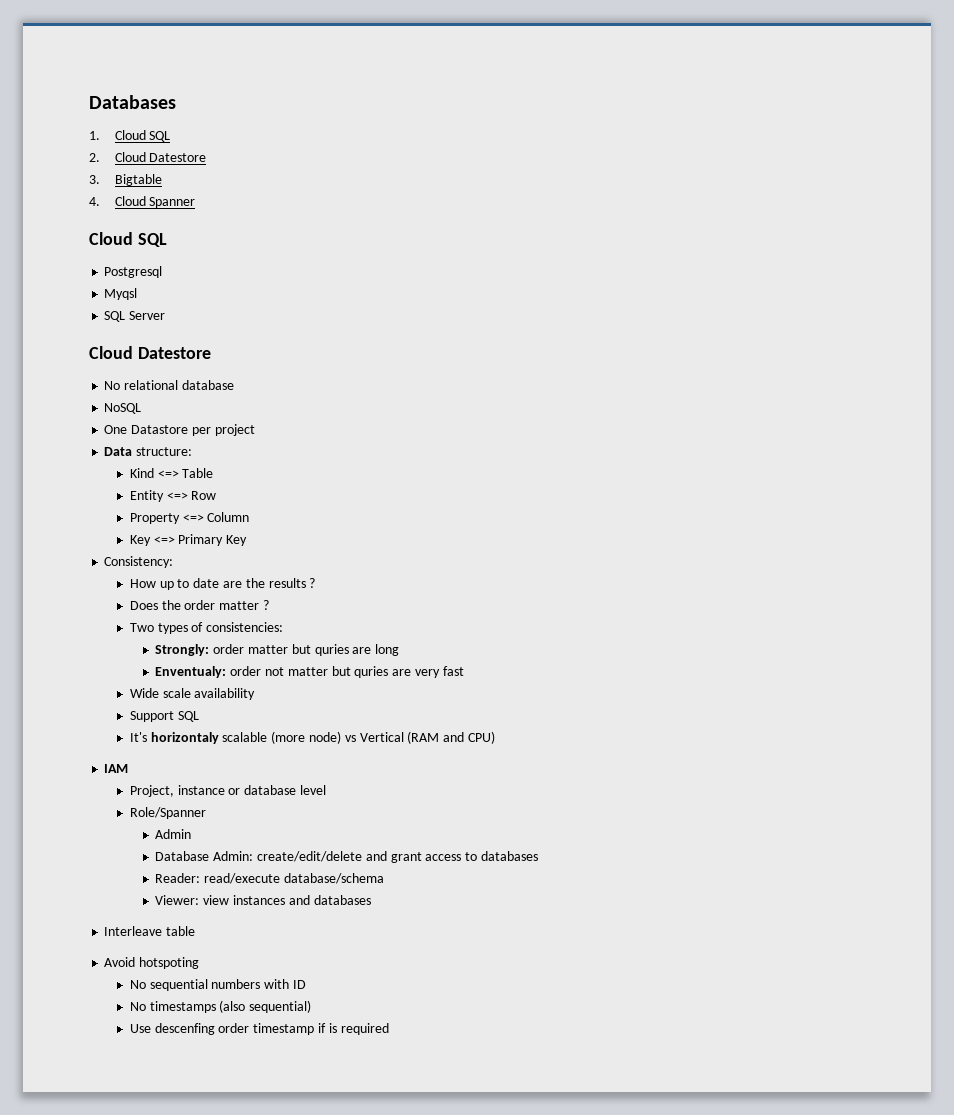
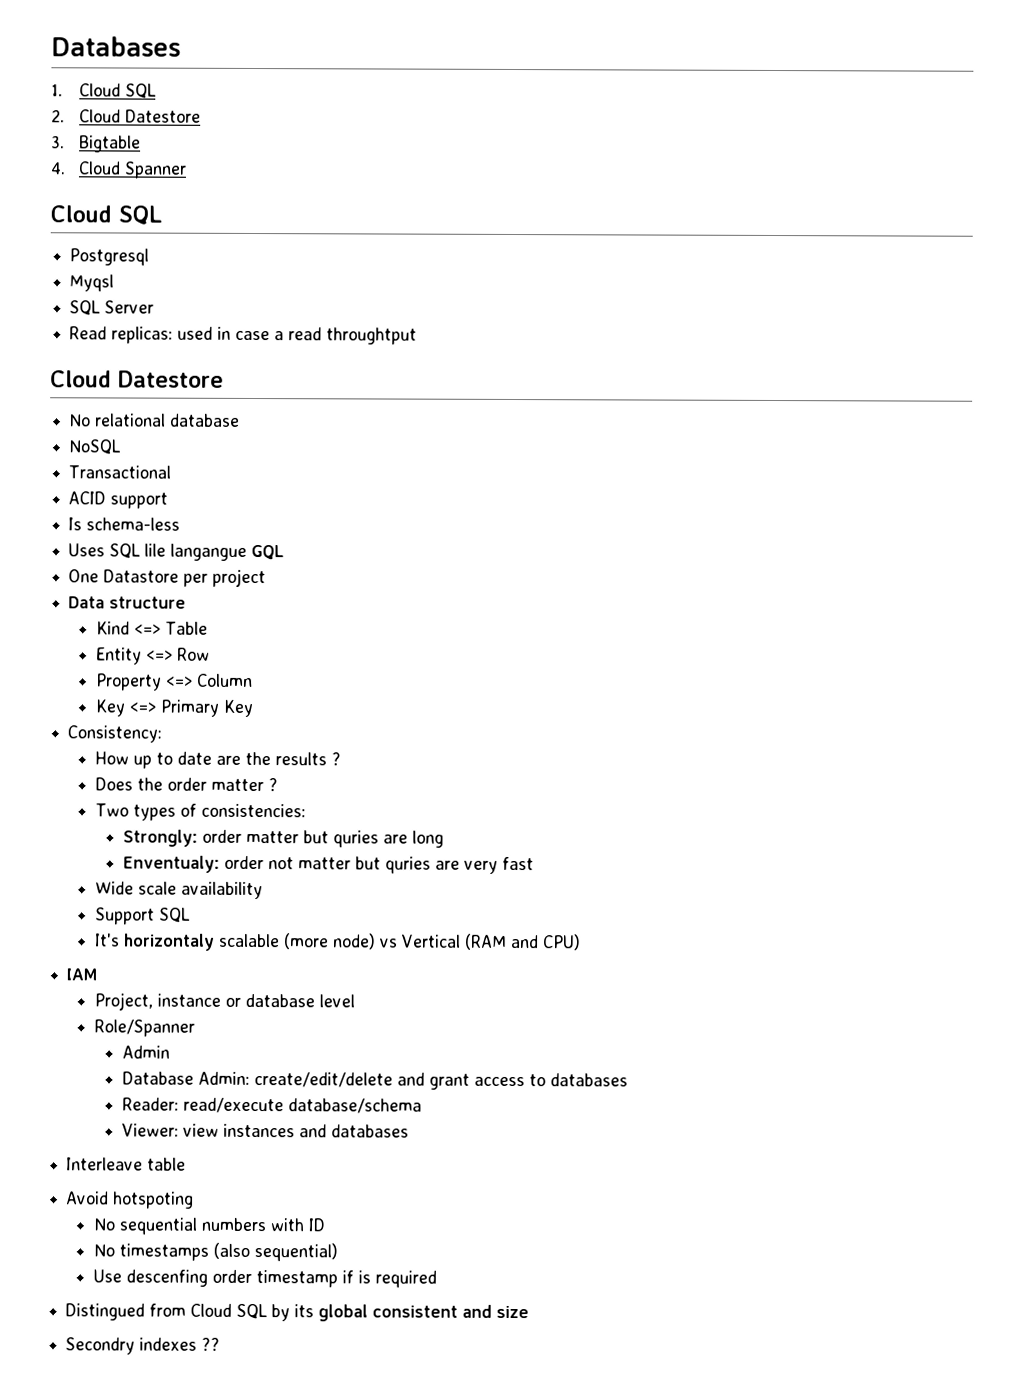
(166, 315) none -> [69,326,418,345] // Read replicas: used in case a read throughtput
(142, 408) none -> [68,465,172,479] [68,491,169,509] [68,517,181,531] [68,543,285,561] // Transactional // ACID support // Is schema-less // Uses SQL lile langangue GQL
[136,447,193,456] structure: -> [109,596,187,609] structure
(389, 1029) none -> [65,1303,530,1322] [65,1337,221,1355] // Distingued from Cloud SQL by its global consistent and size // Secondry indexes ??

